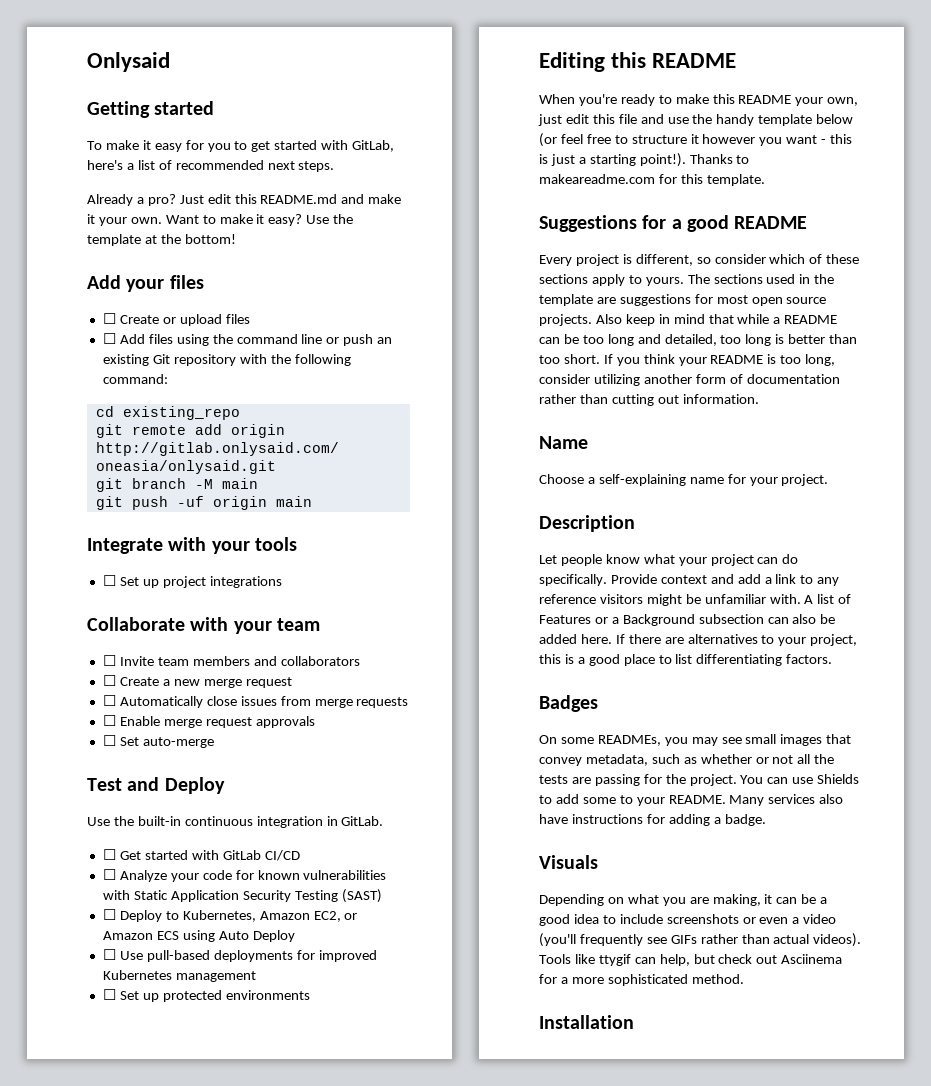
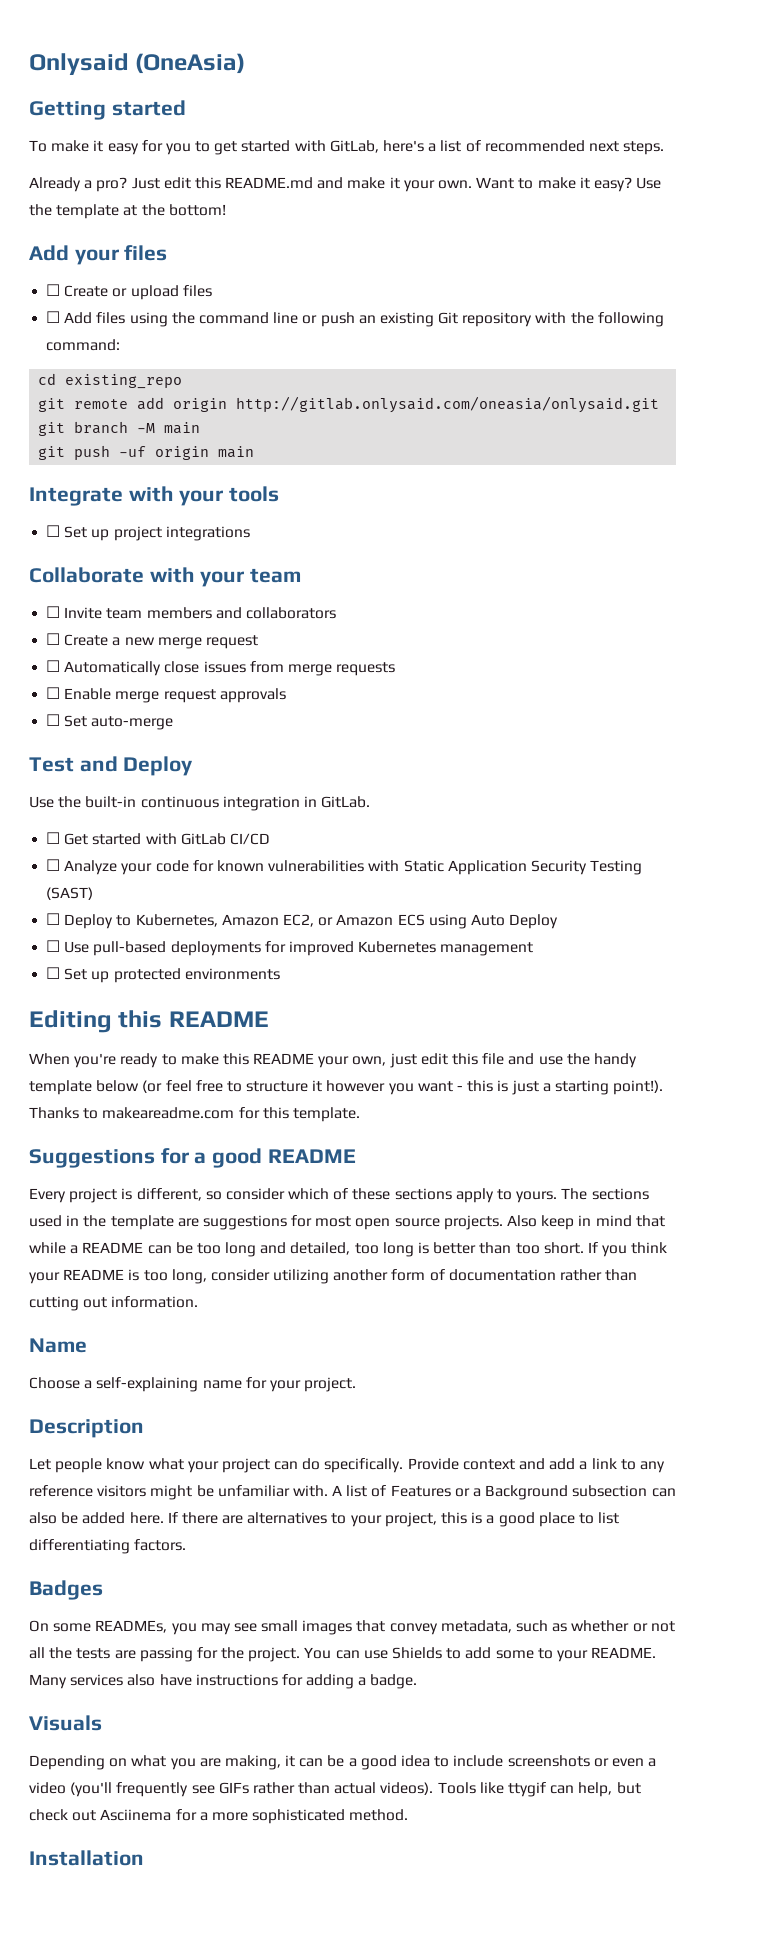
(170, 62) none -> [135,53,246,74] (OneAsia)

